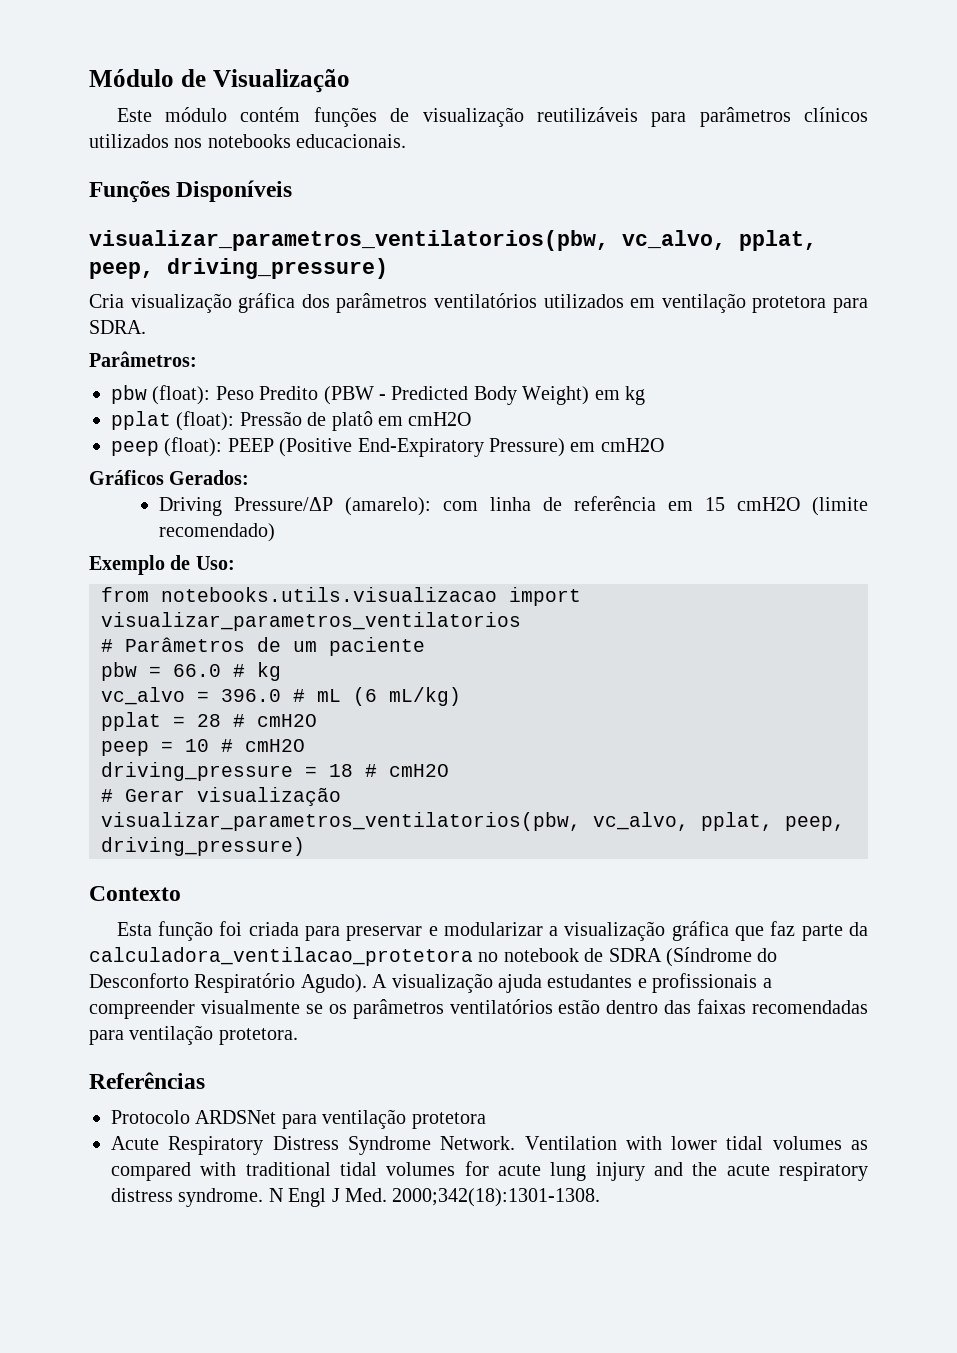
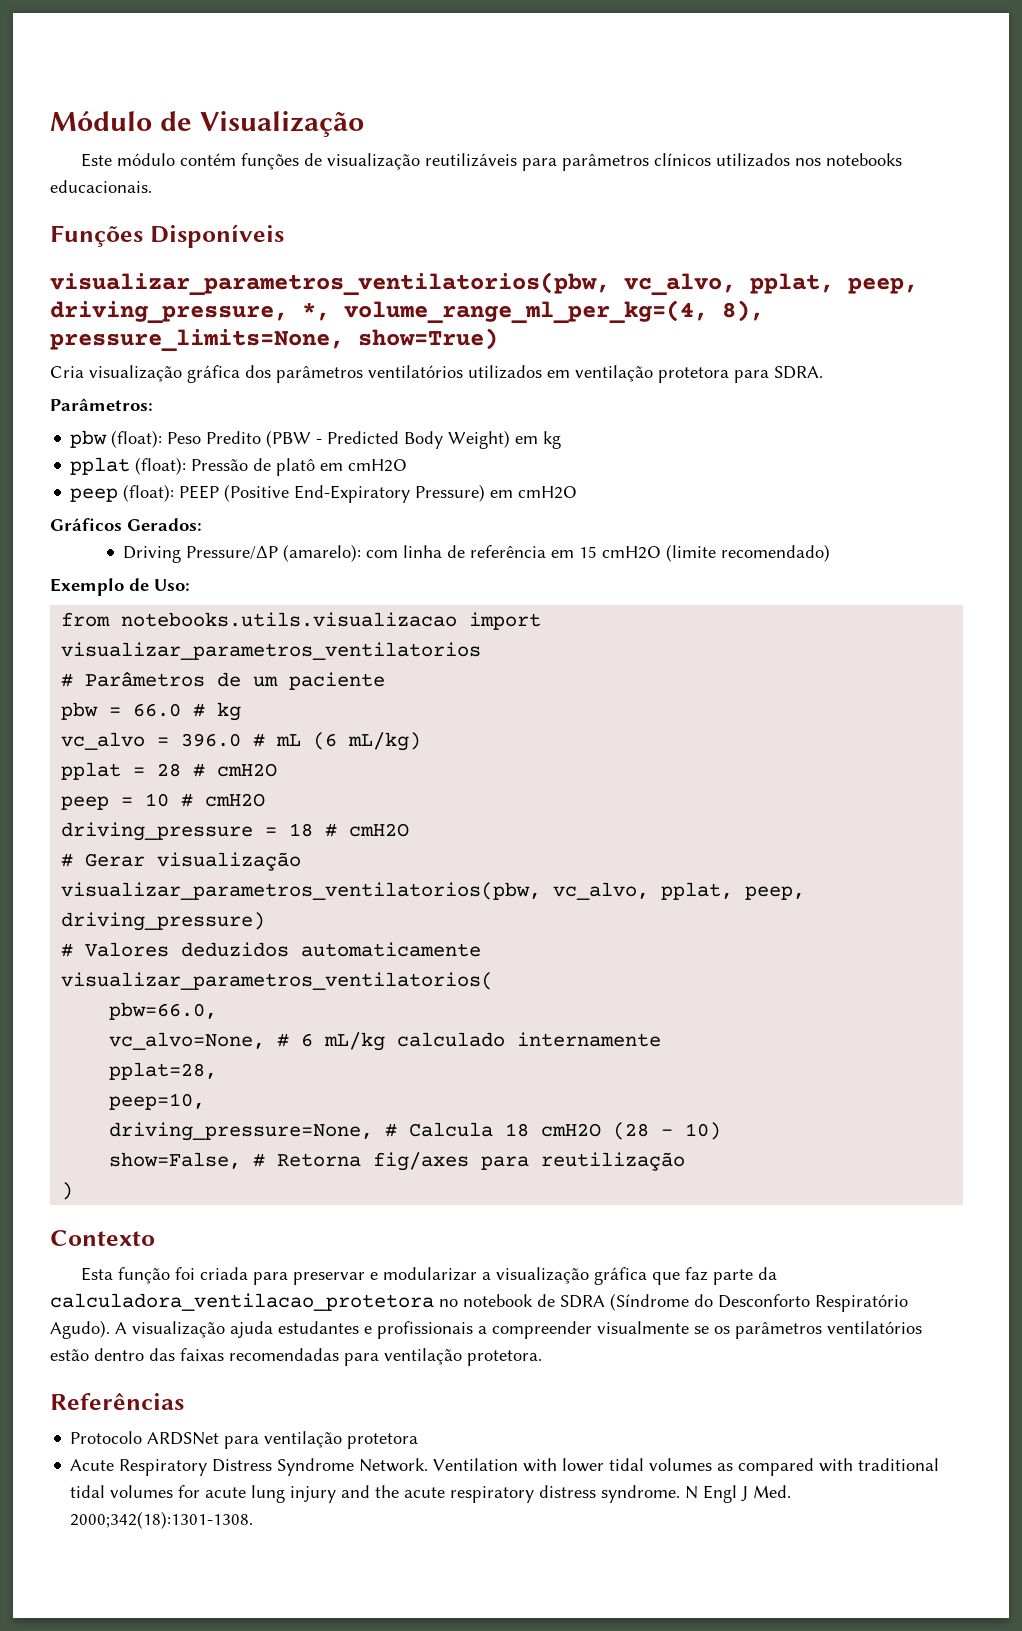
[167,258,388,279] driving_pressure) -> [50,300,764,324] [50,328,498,352] driving_pressure, *, volume_range_ml_per_kg=(4, 8), pressure_limits=None, show=True)
(305, 846) none -> [61,942,482,957] [61,972,494,990] [109,1002,218,1020] [109,1032,662,1051] [109,1062,218,1080] [109,1093,206,1110] [109,1122,722,1141] [109,1152,686,1171] [61,1182,74,1200] // # Valores deduzidos automaticamente // visualizar_parametros_ventilatorios( // pbw=66.0, // vc_alvo=None, # 6 mL/kg calculado internamente // pplat=28, // peep=10, // driving_pressure=None, # Calcula 18 cmH2O (28 - 10) // show=False, # Retorna fig/axes para reutilização // )

